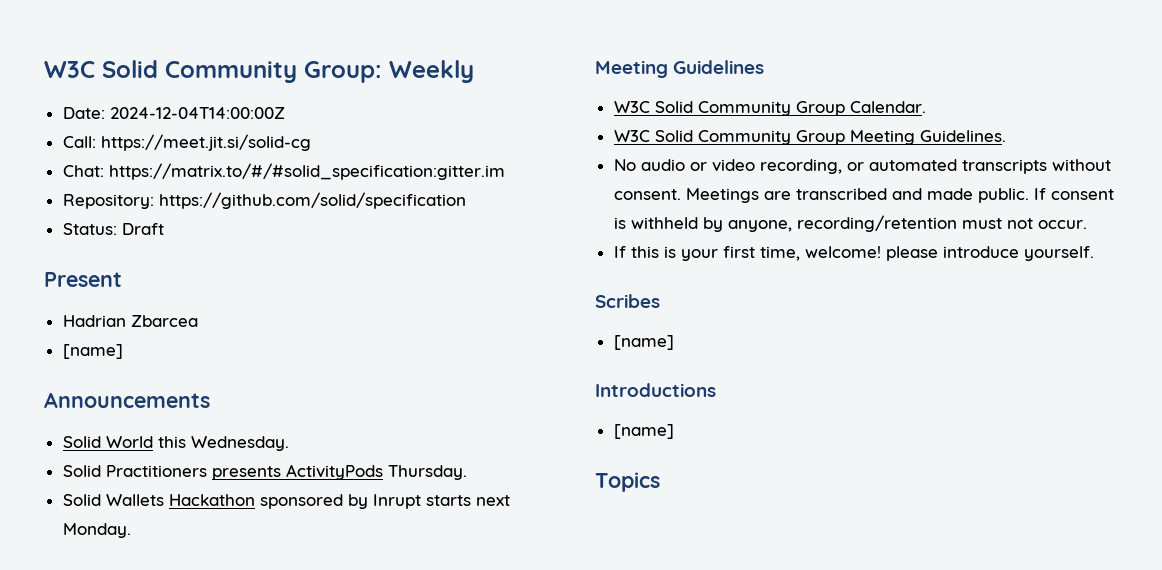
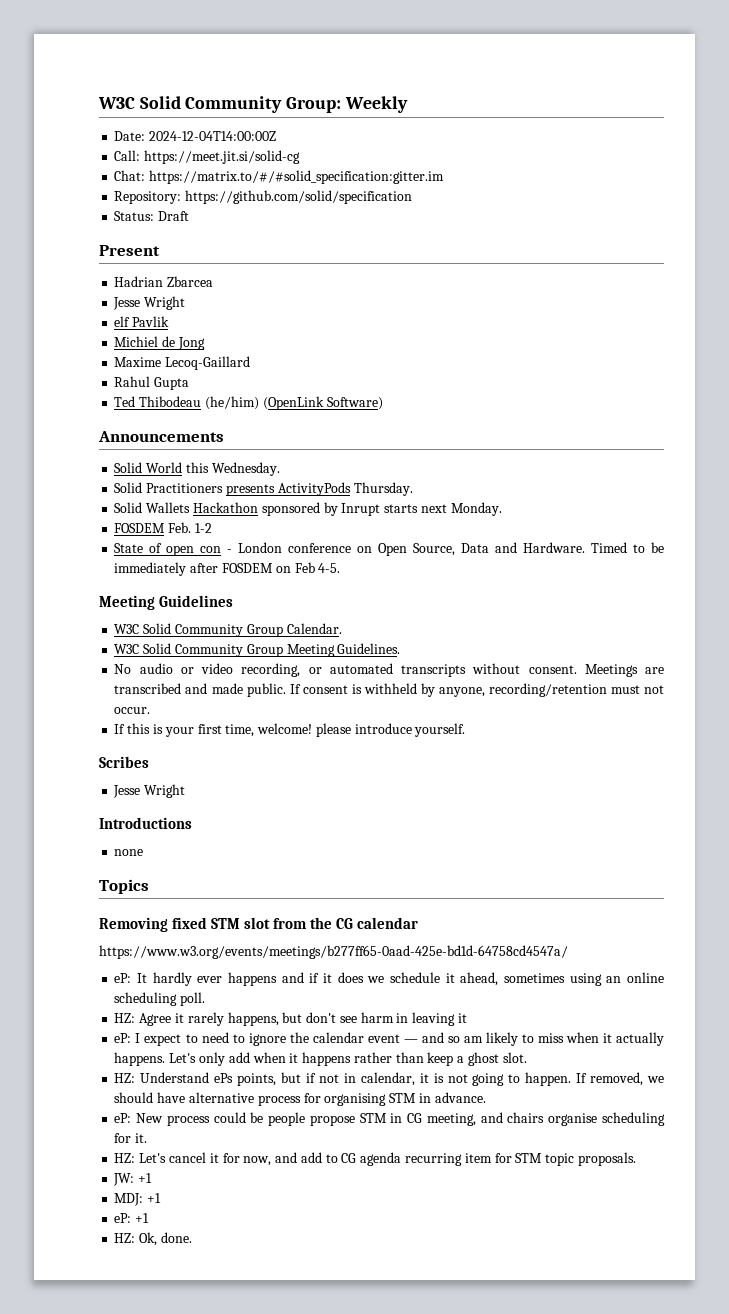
[62,344,123,359] [name] -> [113,296,186,310] [114,316,170,327] [114,336,205,350] [114,356,251,370] [114,376,190,390] [114,396,383,410] Jesse Wright // elf Pavlik // Michiel de Jong // Maxime Lecoq-Gaillard // Rahul Gupta // Ted Thibodeau (he/him) (OpenLink Software)
(131, 530) none -> [114,522,212,533] [114,542,665,556] [114,562,341,576] // FOSDEM Feb. 1-2 // State of open con - London conference on Open Source, Data and Hardware. Timed to be immediately after FOSDEM on Feb 4-5.
[613,335,674,350] [name] -> [113,784,186,798] Jesse Wright
[613,424,674,439] // [name] -> [114,849,144,856] // none
(660, 482) none -> [99,917,419,932] [99,945,568,959] [114,972,665,986] [114,992,206,1006] [114,1012,467,1026] [114,1032,664,1046] [114,1052,527,1066] [114,1072,665,1086] [114,1092,486,1106] [114,1112,666,1126] [114,1133,148,1143] [114,1152,636,1166] [113,1173,153,1186] [114,1193,162,1206] [114,1213,150,1223] [114,1232,192,1246] // Removing fixed STM slot from the CG calendar // https://www.w3.org/events/meetings/b277ff65-0aad-425e-bd1d-64758cd4547a/ // eP: It hardly ever happens and if it does we schedule it ahead, sometimes using an online scheduling poll. // HZ: Agree it rarely happens, but don't see harm in leaving it // eP: I expect to need to ignore the calendar event — and so am likely to miss when it actually happens. Let's only add when it happens rather than keep a ghost slot. // HZ: Understand ePs points, but if not in calendar, it is not going to happen. If removed, we should have alternative process for organising STM in advance. // eP: New process could be people propose STM in CG meeting, and chairs organise scheduling for it. // HZ: Let's cancel it for now, and add to CG agenda recurring item for STM topic proposals. // JW: +1 // MDJ: +1 // eP: +1 // HZ: Ok, done.

